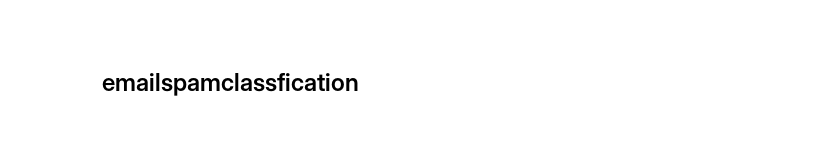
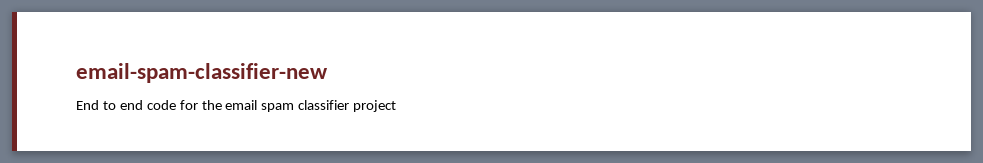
[102,73,359,96] emailspamclassfication -> [76,63,328,83] [76,100,397,112] email-spam-classifier-new // End to end code for the email spam classifier project

